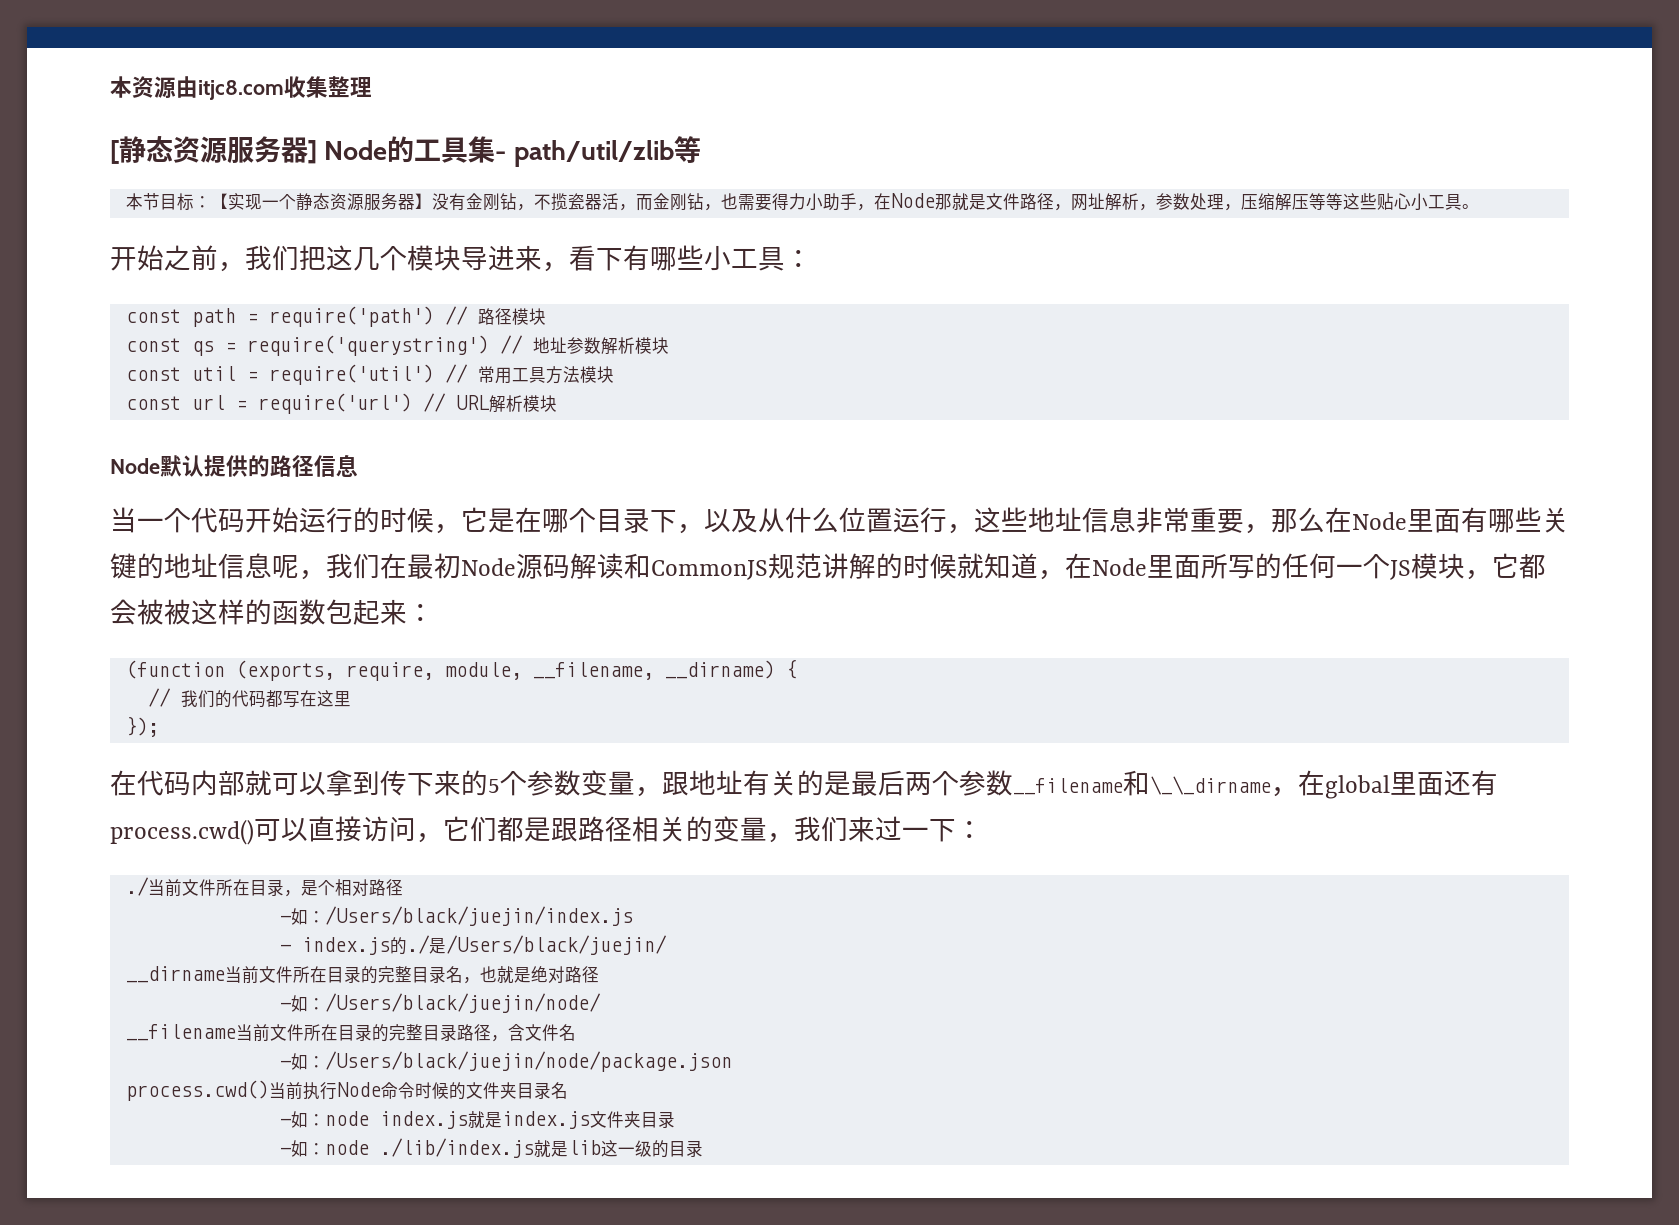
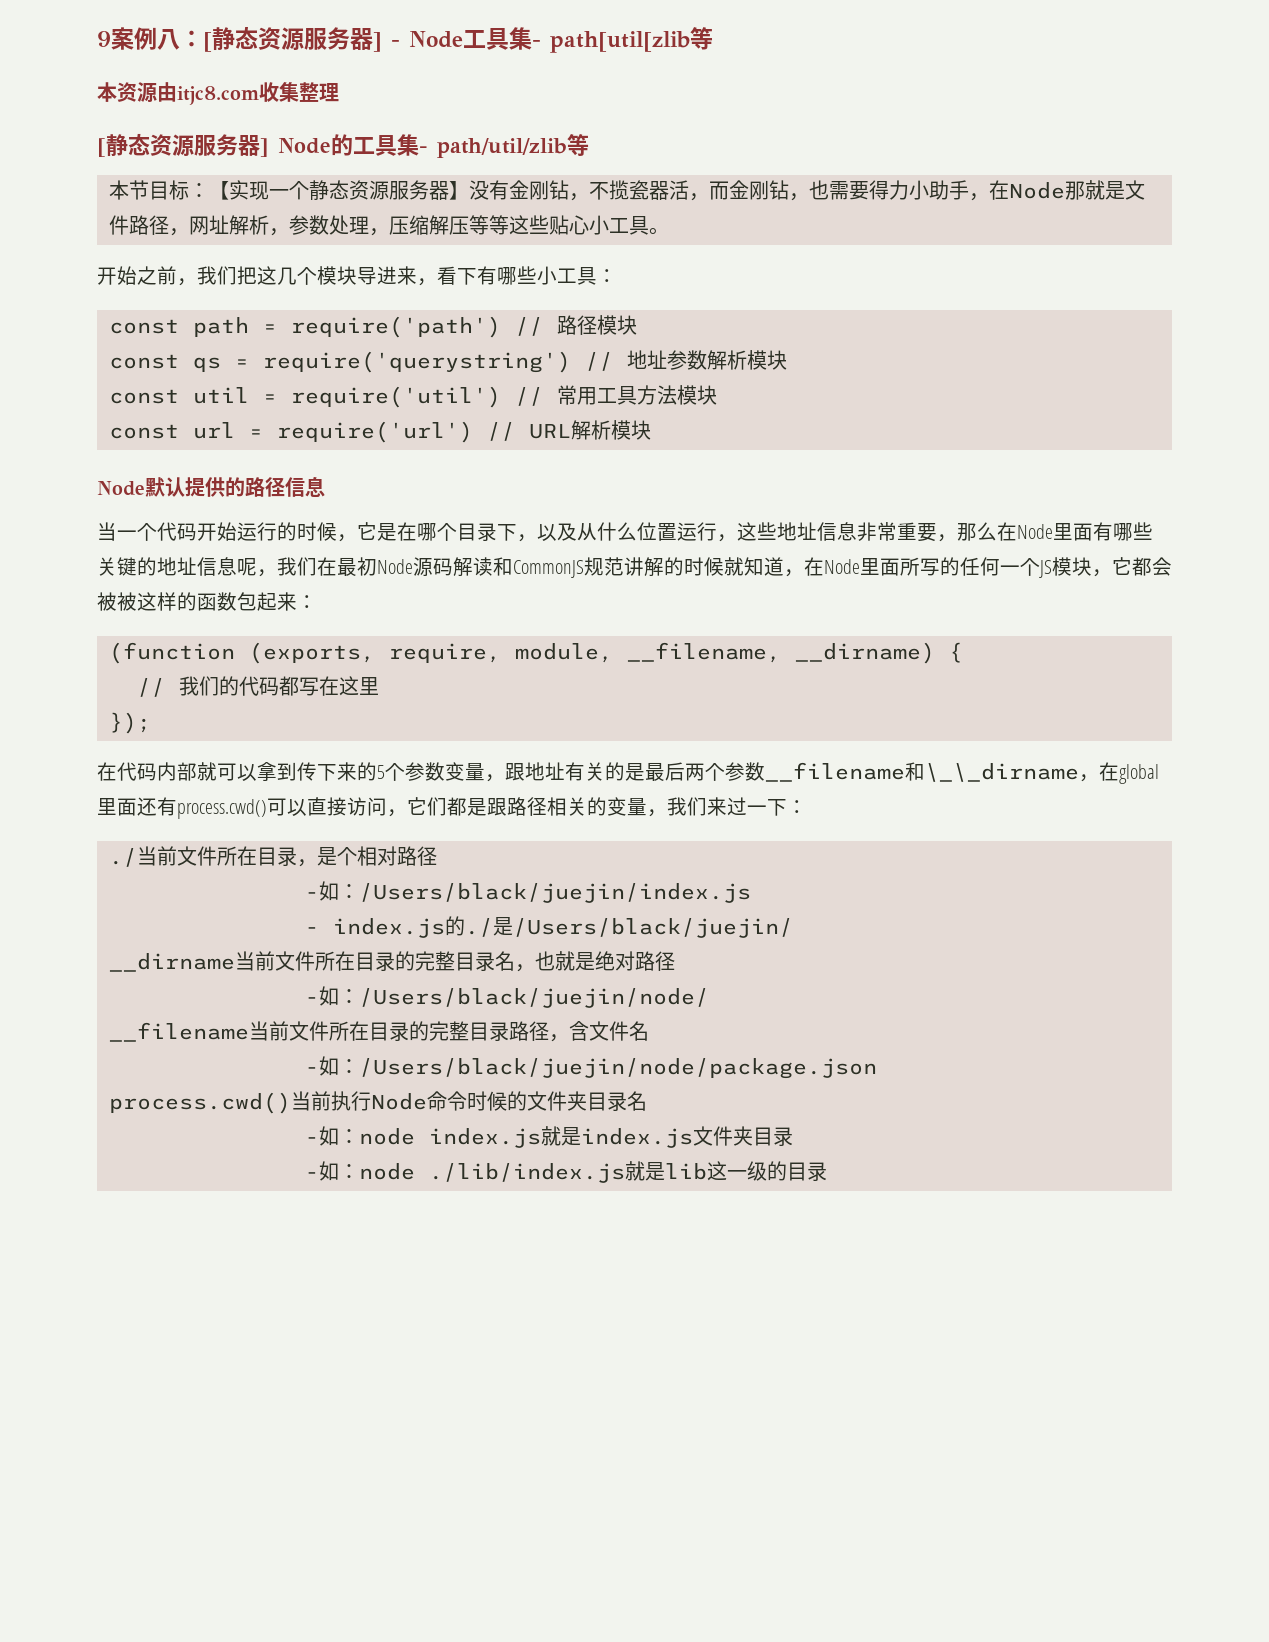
(110, 87) none -> [97,27,713,53] 9案例八：[静态资源服务器] - Node工具集- path[util[zlib等 //

